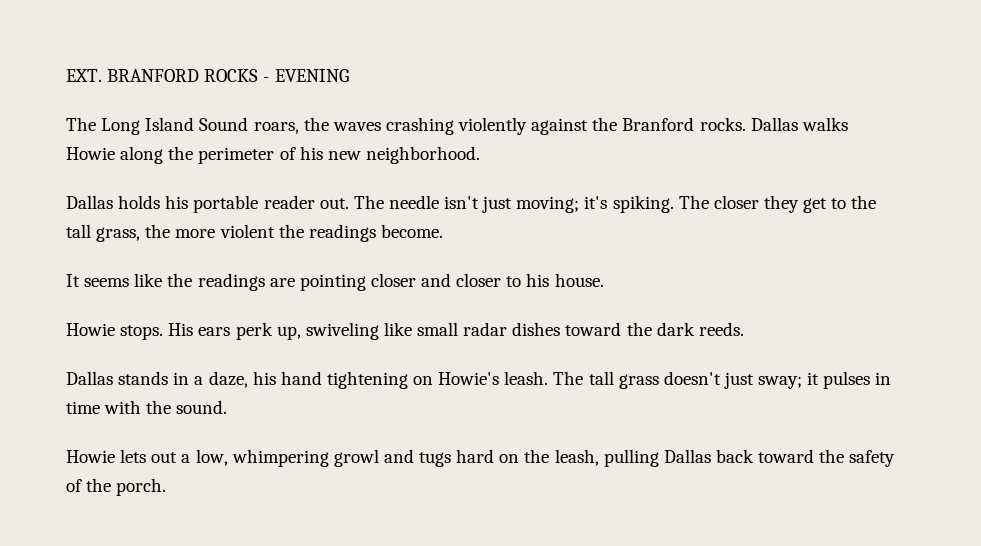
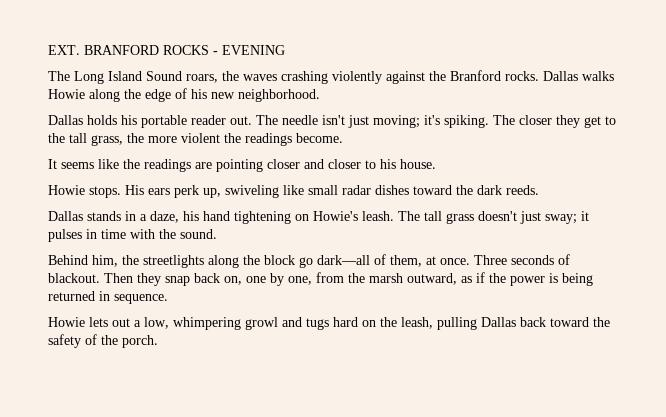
[198,147,275,164] perimeter -> [145,89,171,102] edge
(228, 407) none -> [48,254,570,268] [48,272,593,286] [48,291,168,304] // Behind him, the streetlights along the block go dark—all of them, at once. Three seconds of blackout. Then they snap back on, one by one, from the marsh outward, as if the power is being returned in sequence.

